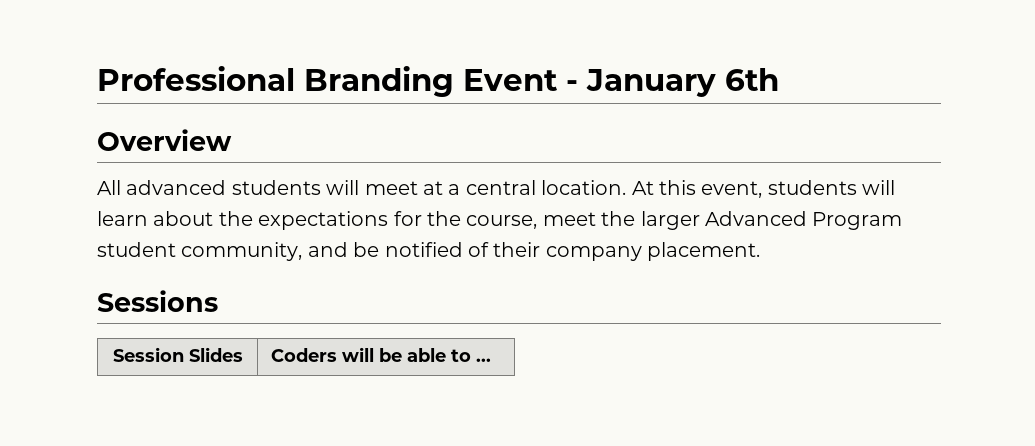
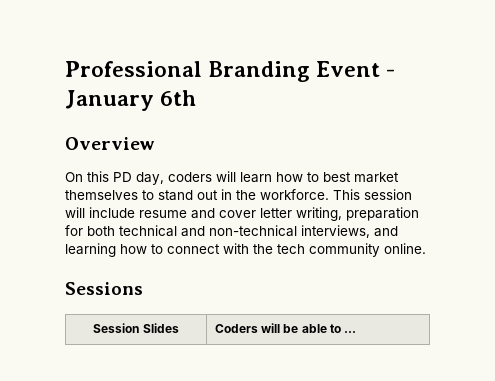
[97,180,896,198] [97,211,903,230] [97,242,761,261] All advanced students will meet at a central location. At this event, students will learn about the expectations for the course, meet the larger Advanced Program student community, and be notified of their company placement. -> [65,171,399,185] [65,189,412,201] [65,207,419,221] [65,225,398,238] [65,243,426,257] On this PD day, coders will learn how to best market themselves to stand out in the workforce. This session will include resume and cover letter writing, preparation for both technical and non-technical interviews, and learning how to connect with the tech community online.

